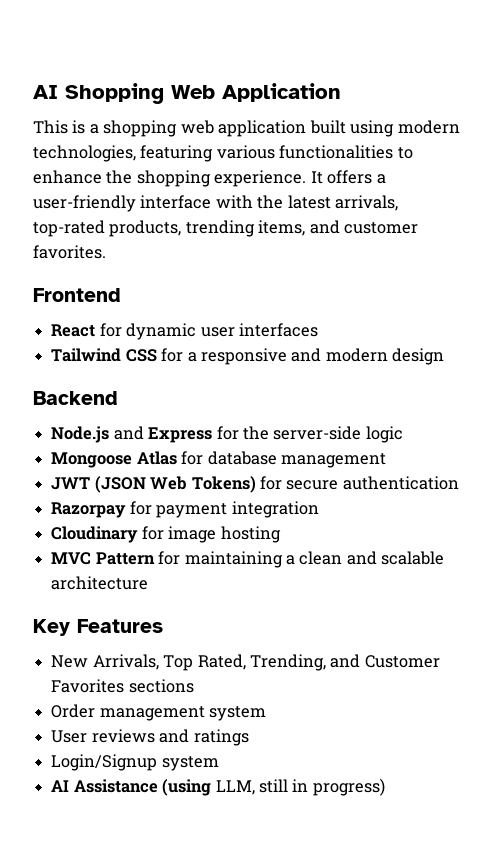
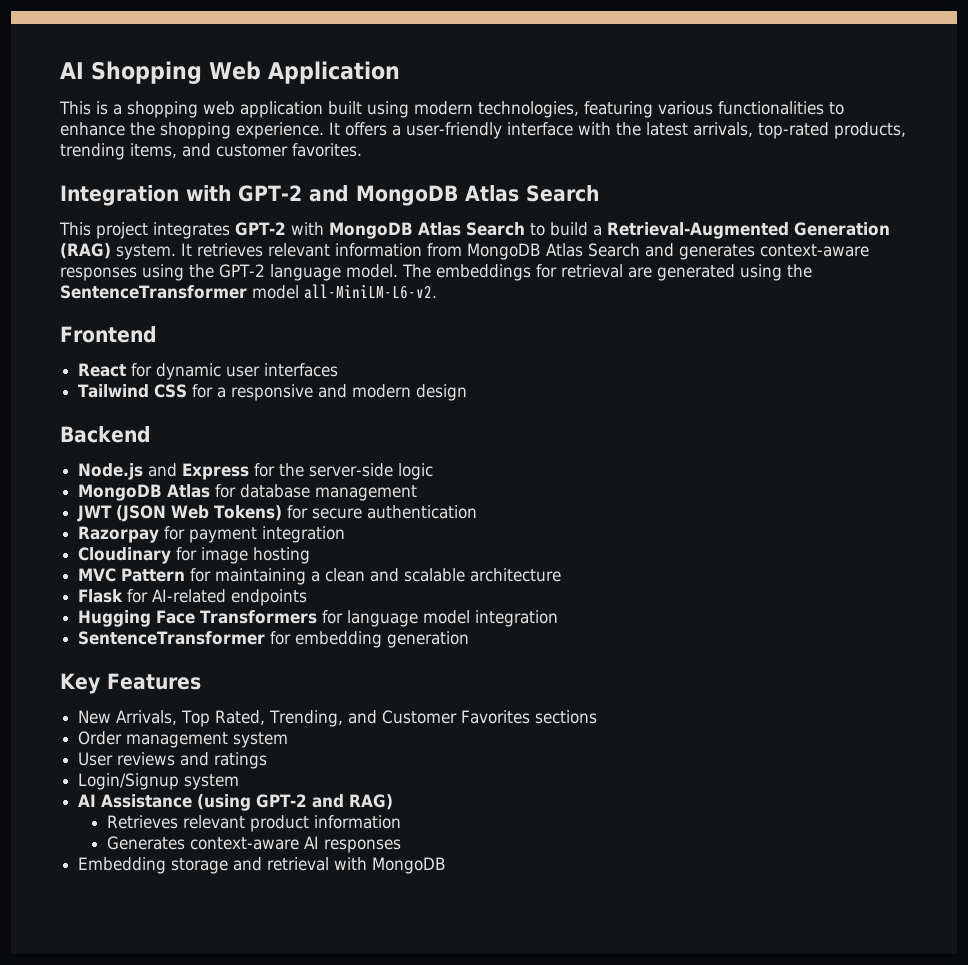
(106, 252) none -> [60,185,599,206] [59,222,890,239] [60,243,869,260] [60,264,812,281] [60,284,437,299] // Integration with GPT-2 and MongoDB Atlas Search // This project integrates GPT-2 with MongoDB Atlas Search to build a Retrieval-Augmented Generation (RAG) system. It retrieves relevant information from MongoDB Atlas Search and generates context-aware responses using the GPT-2 language model. The embeddings for retrieval are generated using the SentenceTransformer model all-MiniLM-L6-v2.
[51,452,133,468] Mongoose -> [78,484,163,501] MongoDB
(149, 583) none -> [78,589,308,606] [78,610,559,627] [78,631,470,648] // Flask for AI-related endpoints // Hugging Face Transformers for language model integration // SentenceTransformer for embedding generation
[215,778,385,796] LLM, still in progress) -> [256,794,394,810] [106,815,401,832] [106,836,401,853] [78,857,447,874] GPT-2 and RAG) // Retrieves relevant product information // Generates context-aware AI responses // Embedding storage and retrieval with MongoDB

